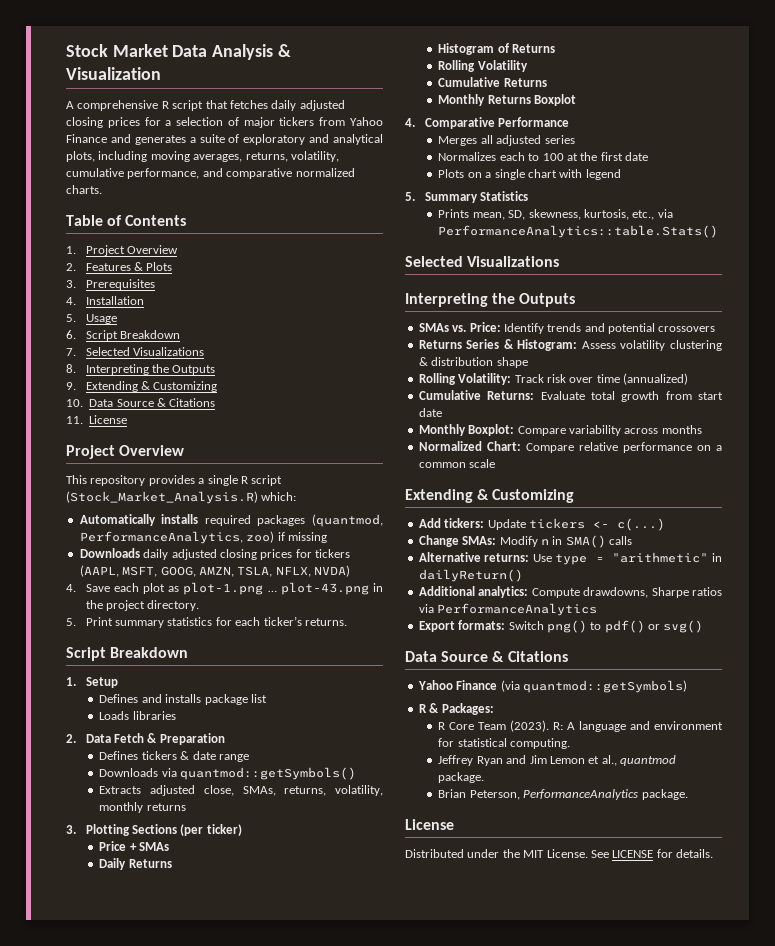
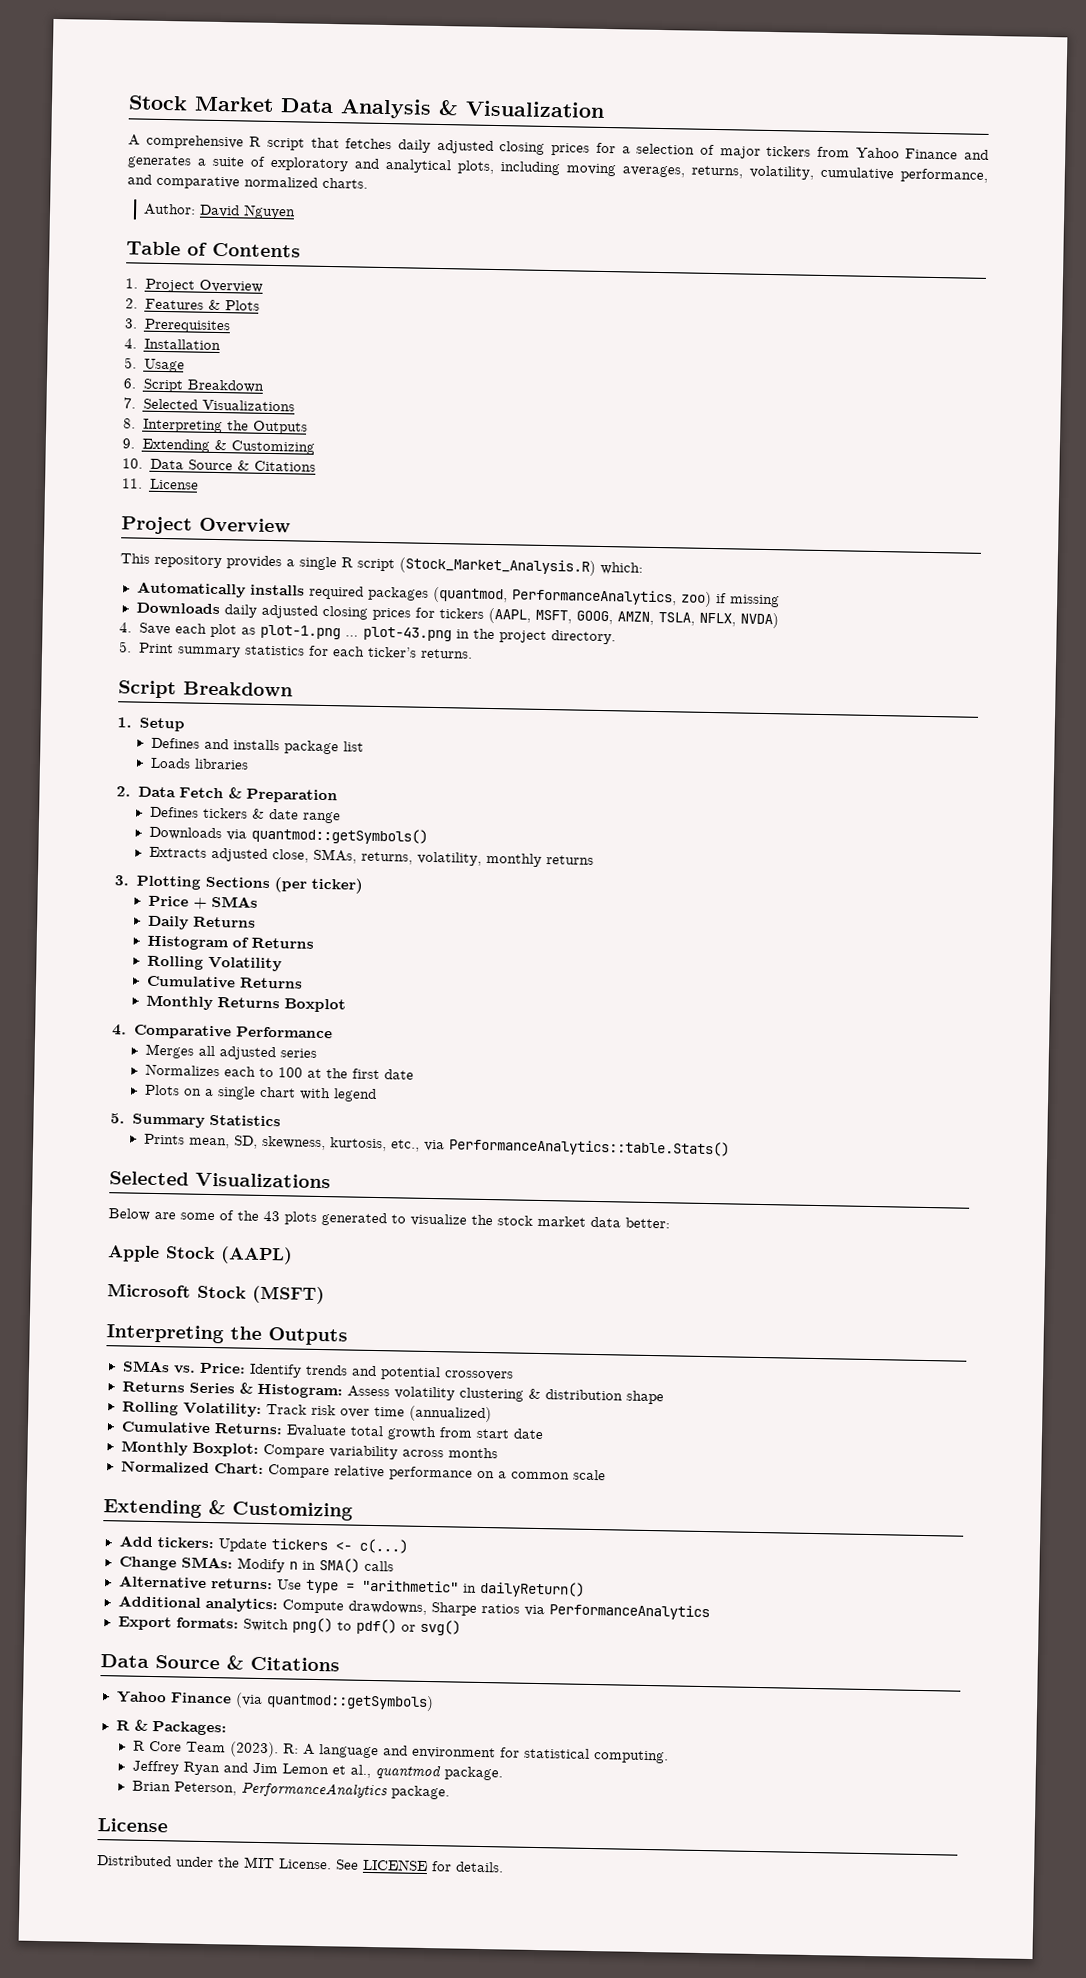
(102, 189) none -> [143,203,297,220] // Author: David Nguyen
(560, 261) none -> [108,1208,670,1229] [107,1245,293,1265] [107,1283,325,1305] // Below are some of the 43 plots generated to visualize the stock market data better: // Apple Stock (AAPL) // Microsoft Stock (MSFT)

